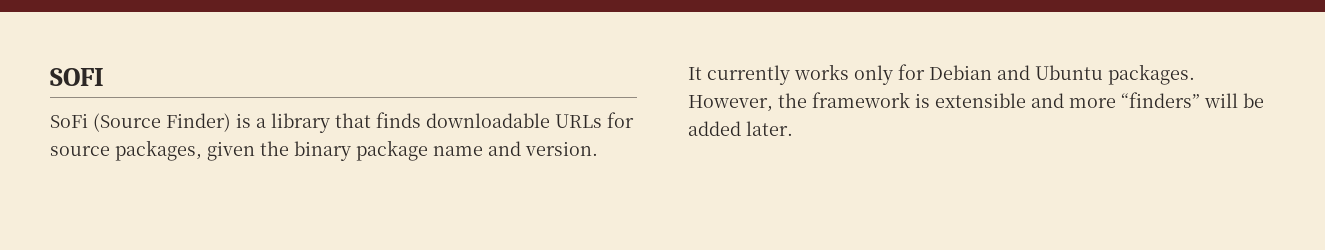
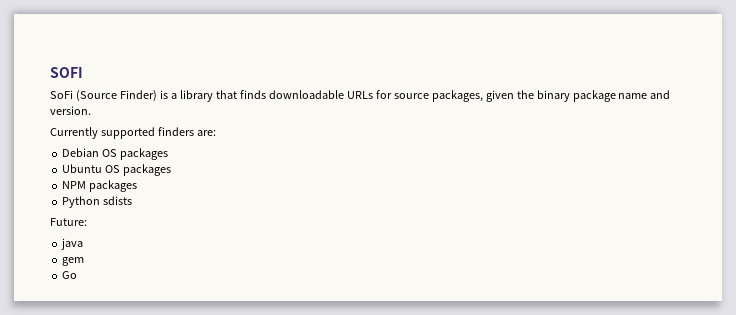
[688,64,1195,85] [688,92,1264,112] [688,121,793,136] It currently works only for Debian and Ubuntu packages. However, the framework is extensible and more “finders” will be added later. -> [50,127,216,139] [62,148,169,160] [62,164,172,176] [62,180,138,192] [62,196,133,208] [50,218,87,226] [61,238,84,250] [62,257,85,266] [62,271,78,279] Currently supported finders are: // Debian OS packages // Ubuntu OS packages // NPM packages // Python sdists // Future: // java // gem // Go

